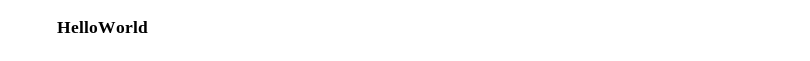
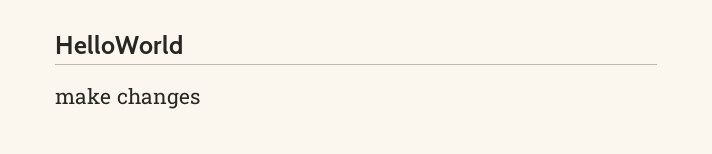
(148, 27) none -> [55,88,200,109] // make changes

